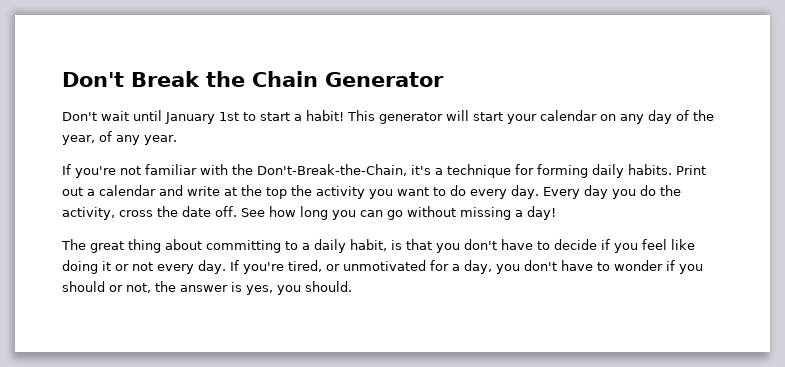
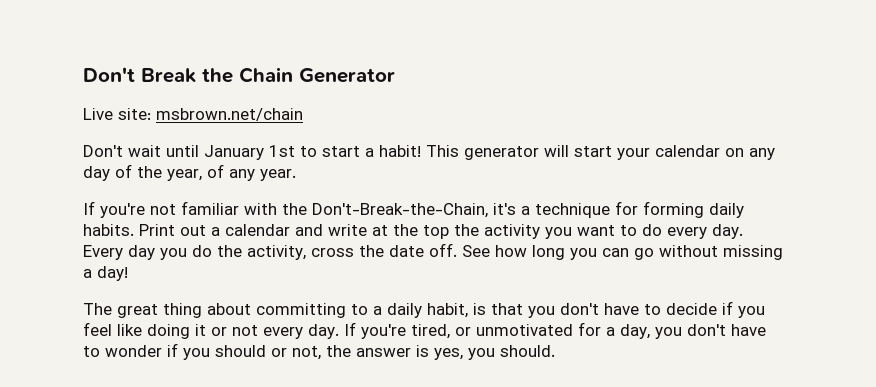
(444, 79) none -> [83,108,303,121] // Live site: msbrown.net/chain

